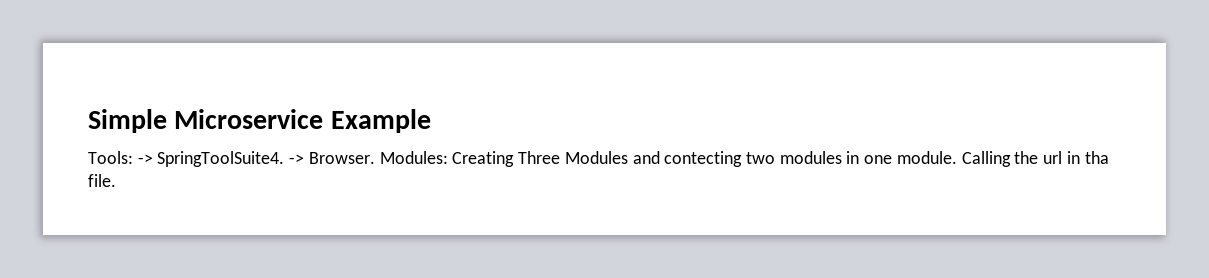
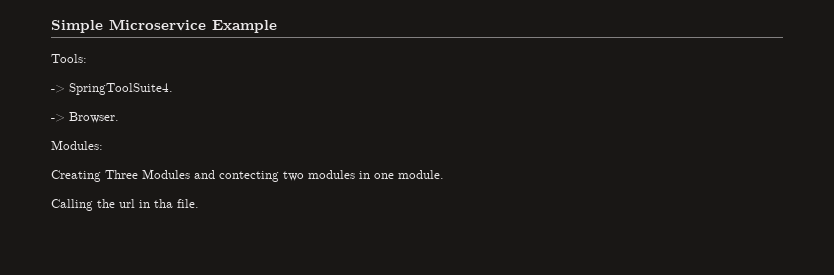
(133, 157) none -> (87, 58) //
(285, 159) none -> (173, 89) //
(375, 158) none -> (119, 117) //
(448, 157) none -> (103, 145) //
(957, 157) none -> (444, 174) //

